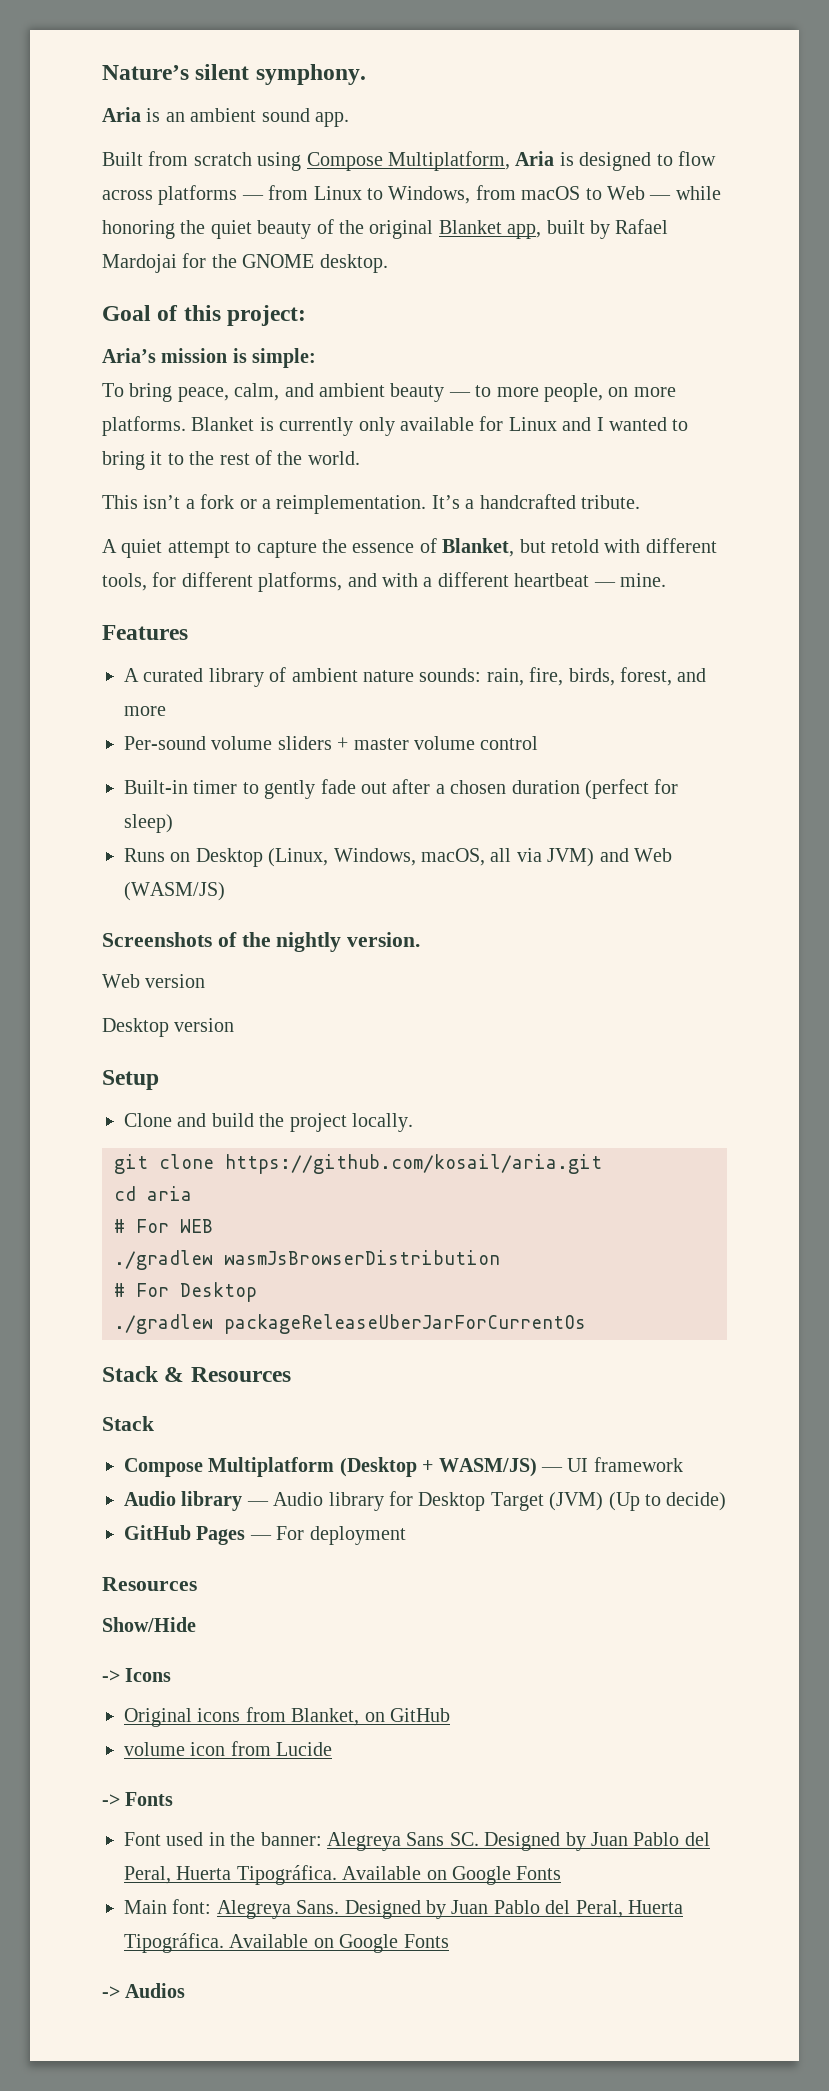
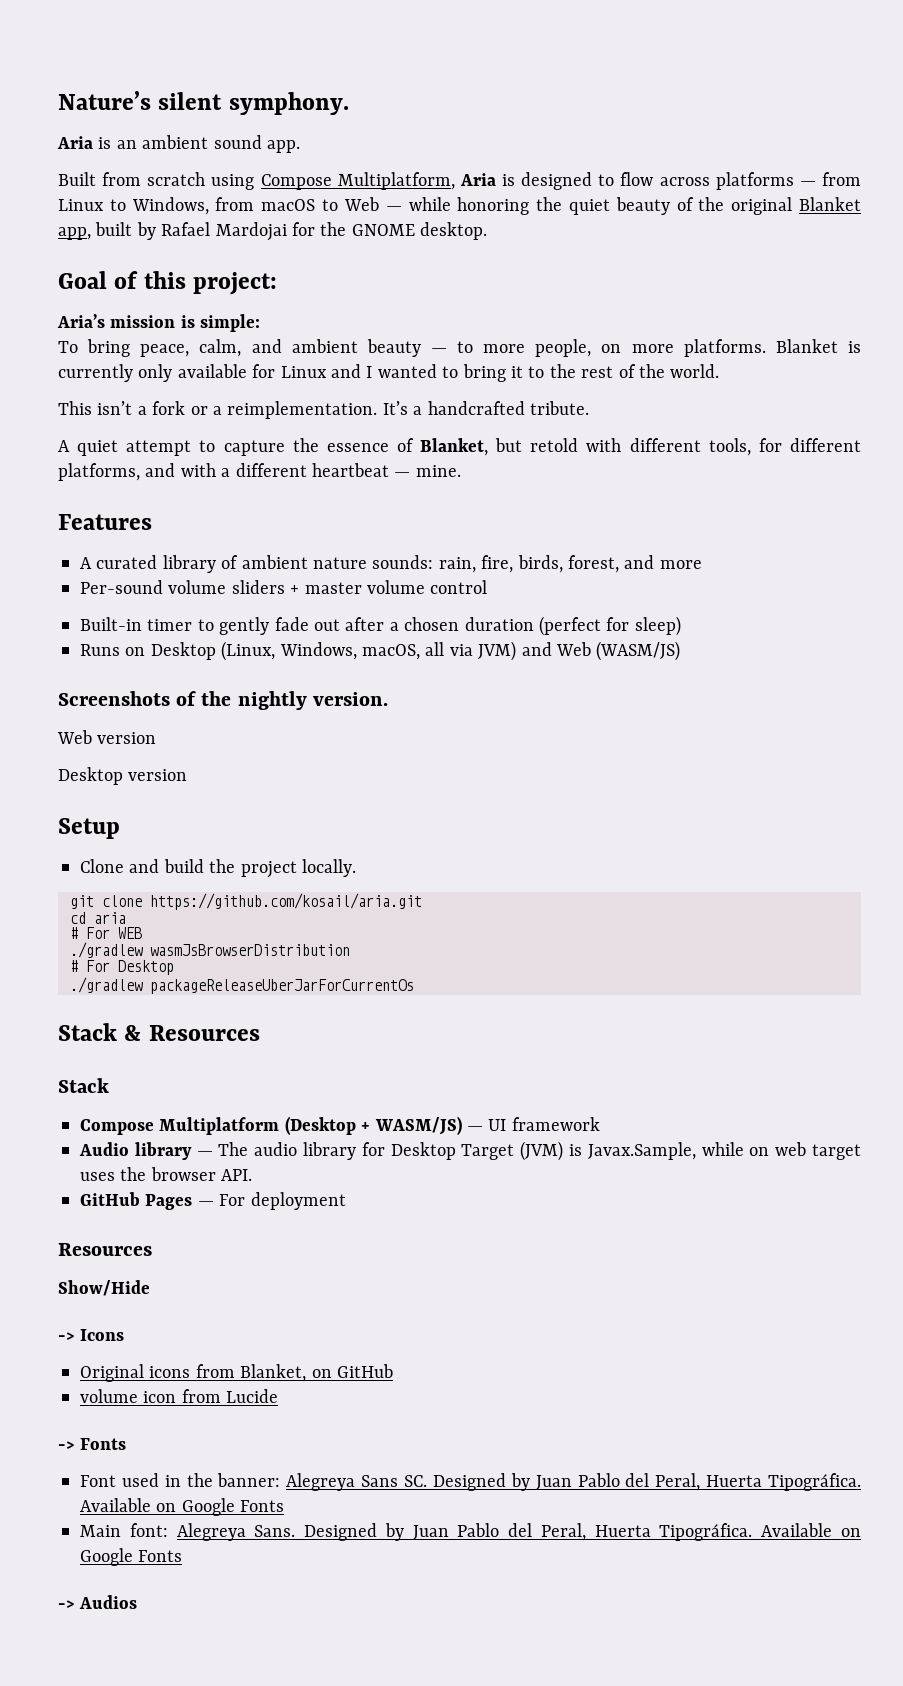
[273,1492,324,1506] Audio -> [218,1142,298,1156] The audio
[608,1492,727,1511] (Up to decide) -> [569,1142,861,1160] [80,1167,253,1181] is Javax.Sample, while on web target uses the browser API.

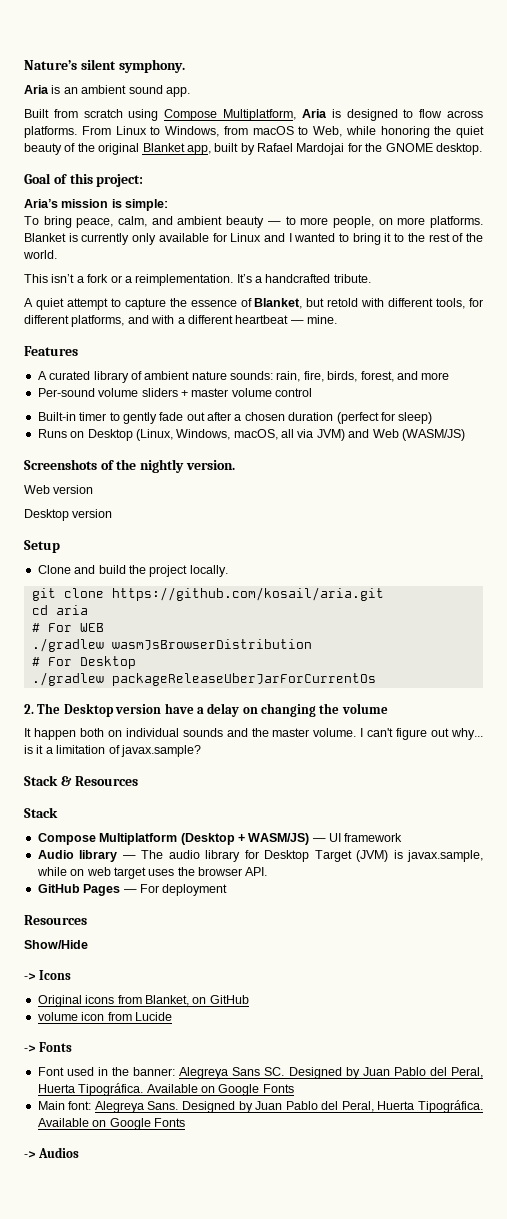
[715,172,861,190] platforms — from -> [24,126,111,138] platforms. From
[343,197,402,211] Web — -> [313,126,342,137] Web,
(414, 986) none -> [24,703,388,717] [24,728,484,740] [24,745,201,757] // 2. The Desktop version have a delay on changing the volume // It happen both on individual sounds and the master volume. I can't figure out why... is it a limitation of javax.sample?
[587,1142,696,1160] Javax.Sample, -> [407,850,483,862] javax.sample,

